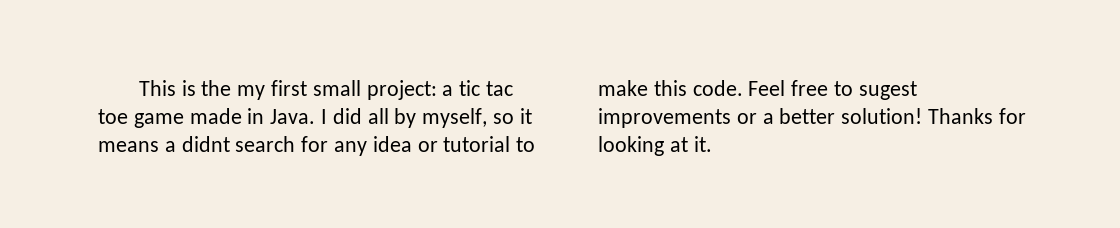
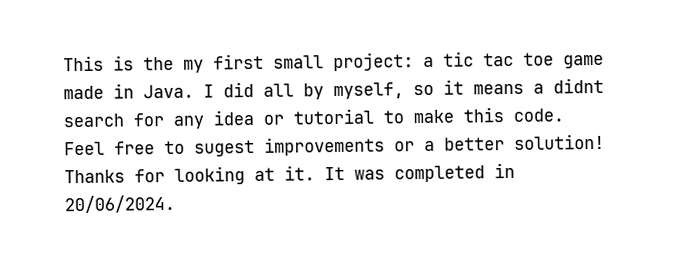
(712, 144) none -> [324,162,515,183] [64,194,175,214] It was completed in 20/06/2024.

